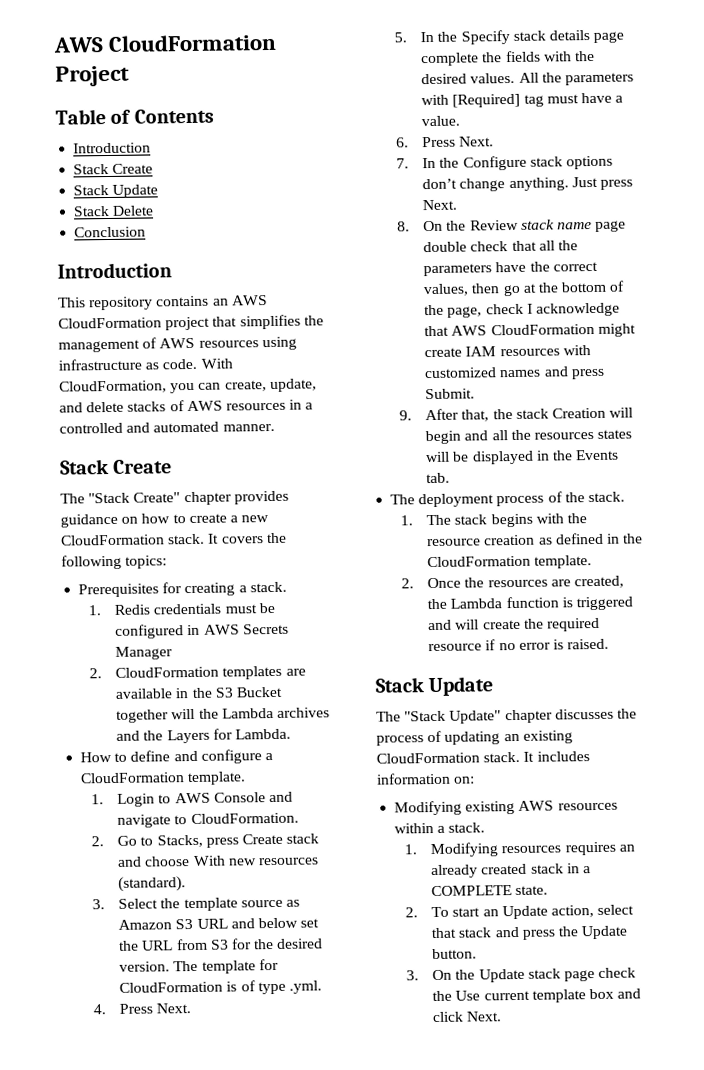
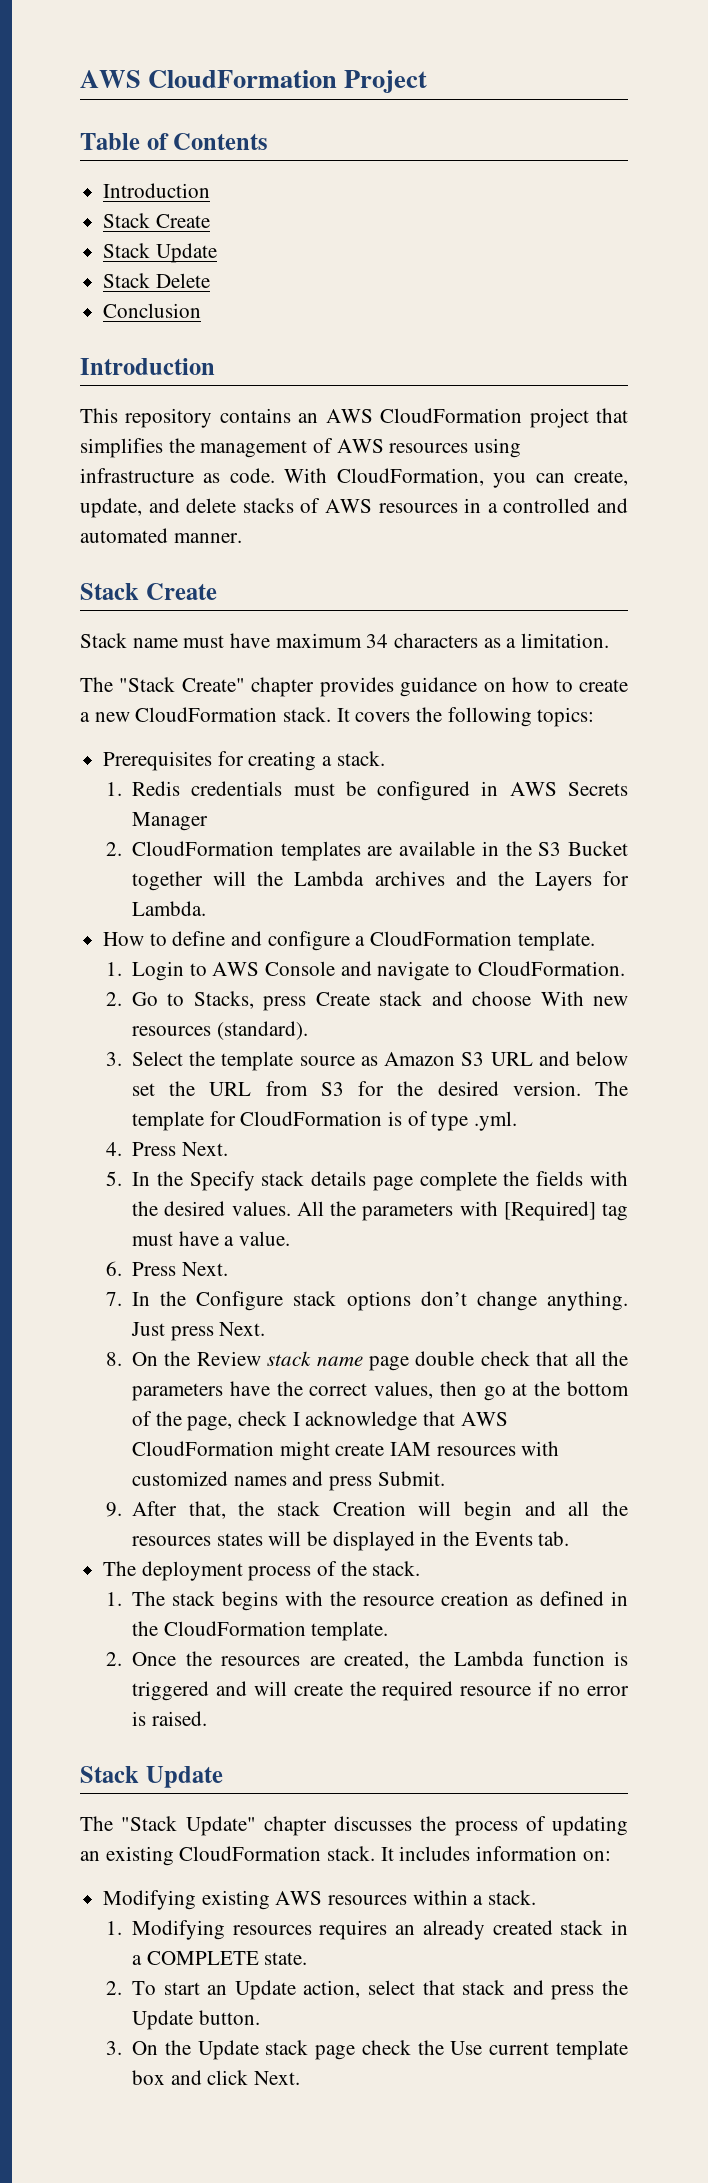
(173, 466) none -> [80,633,610,648] // Stack name must have maximum 34 characters as a limitation.

